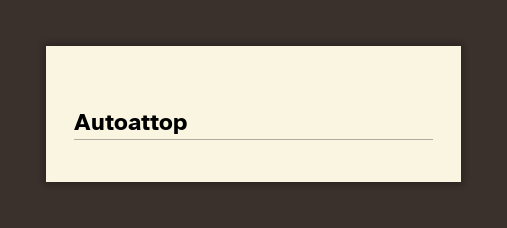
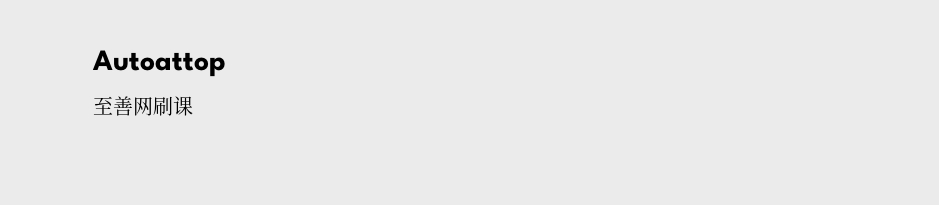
(187, 124) none -> [93,96,193,116] // 至善网刷课

